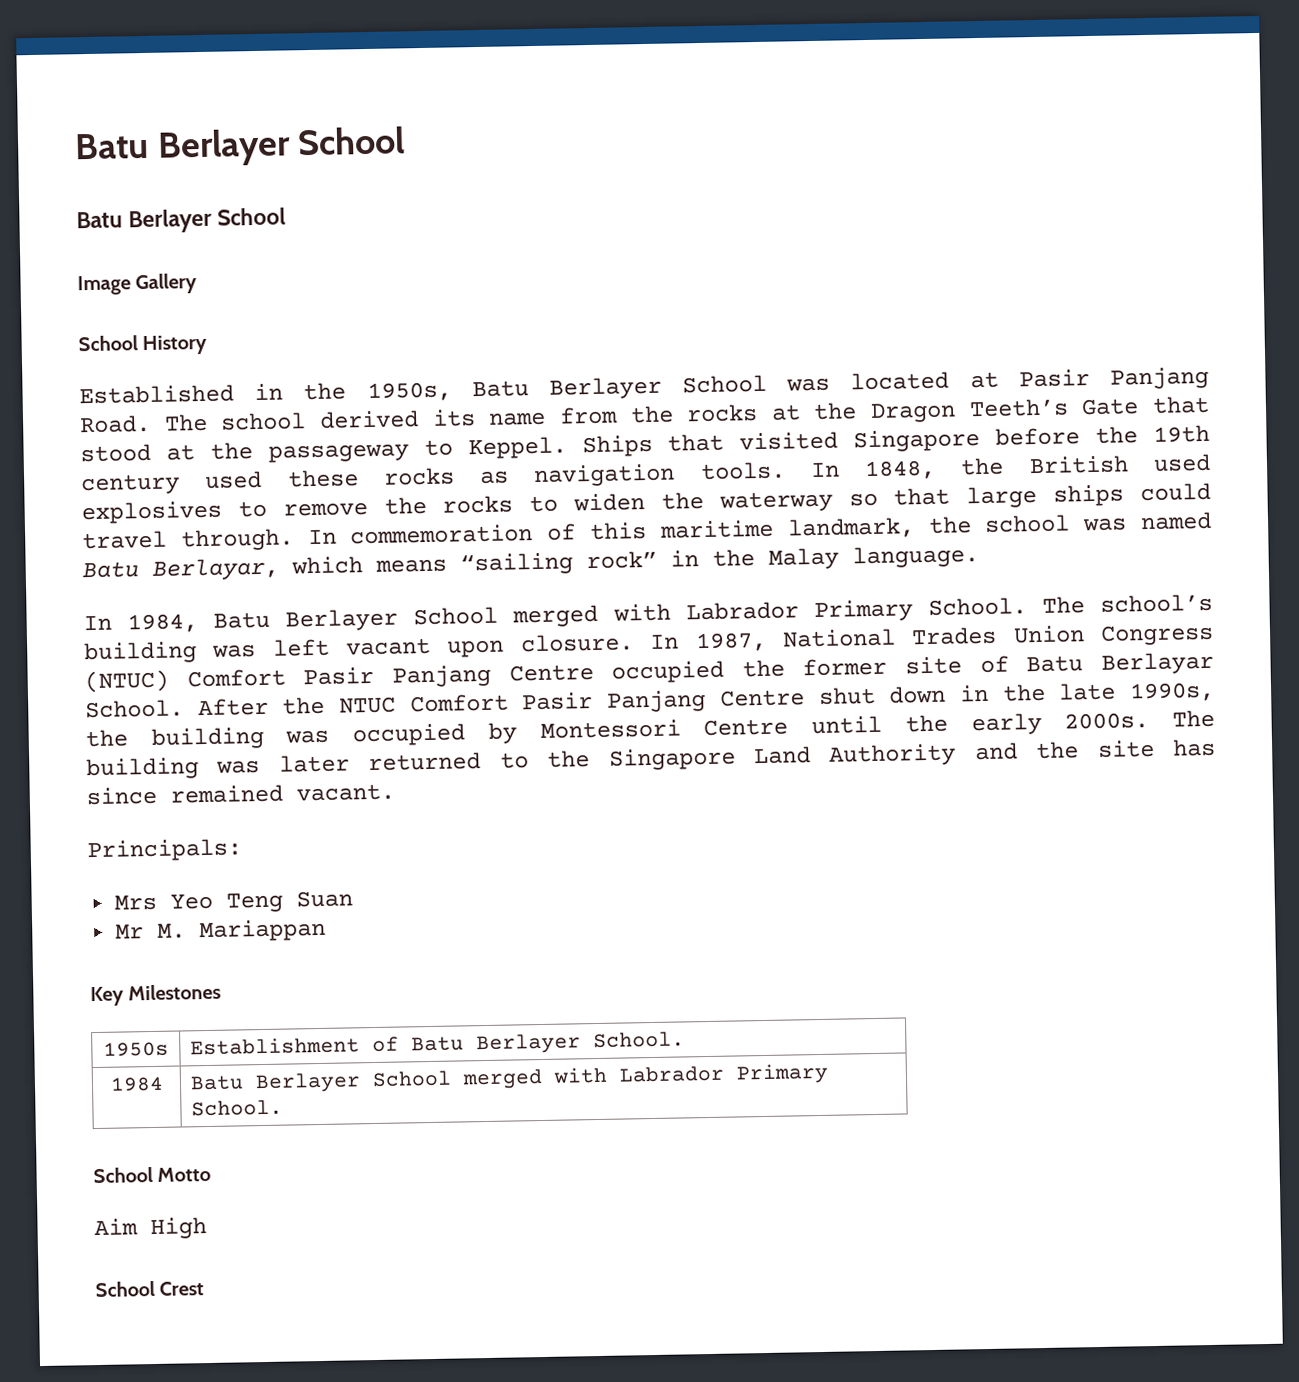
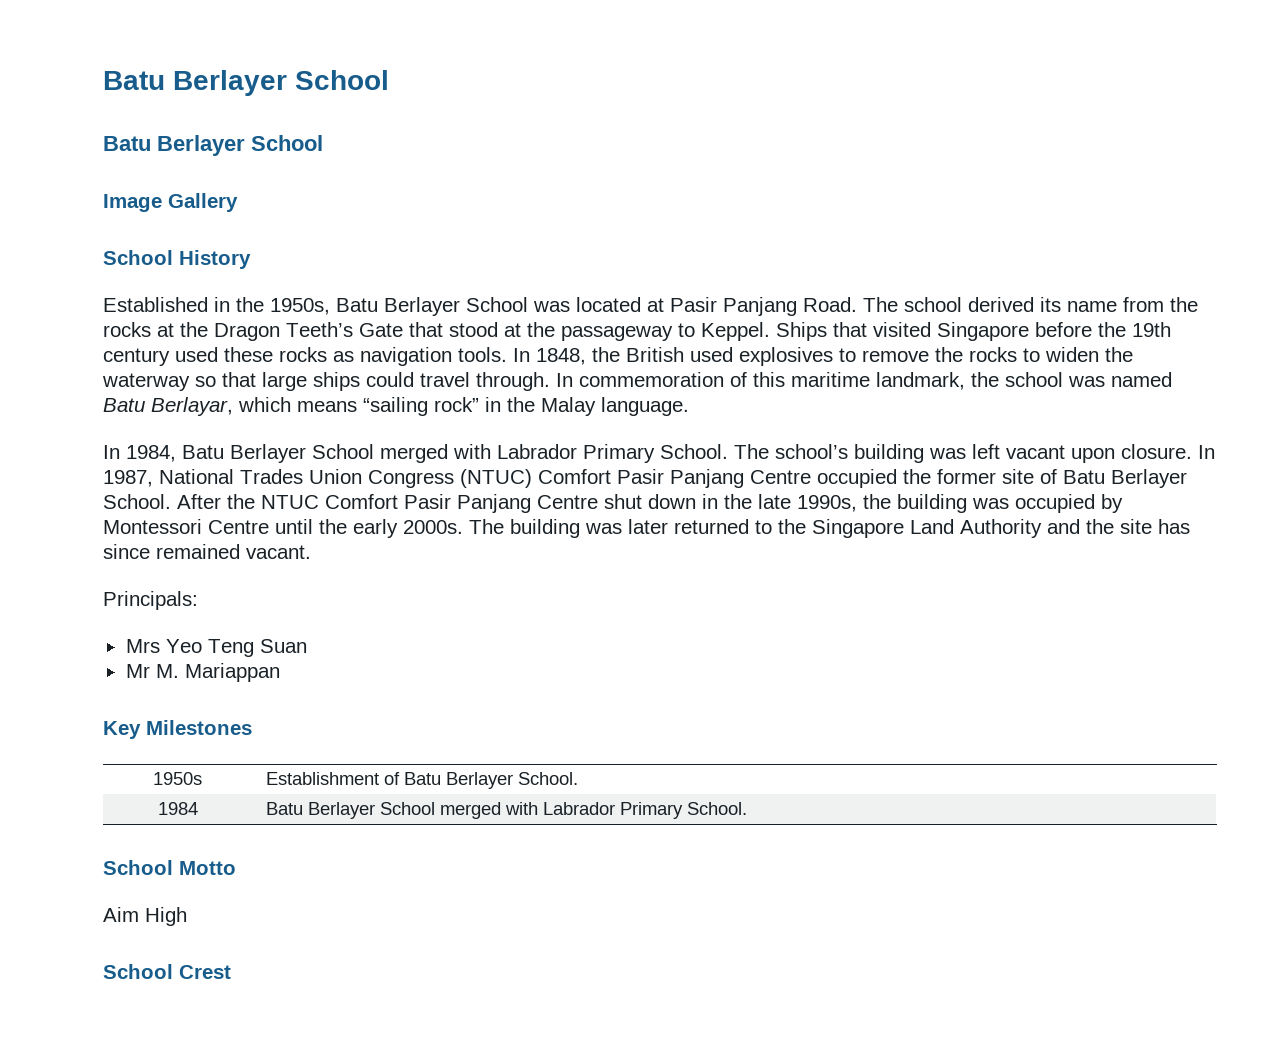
[1101,651,1214,675] Berlayar -> [1111,469,1187,488] Berlayer

